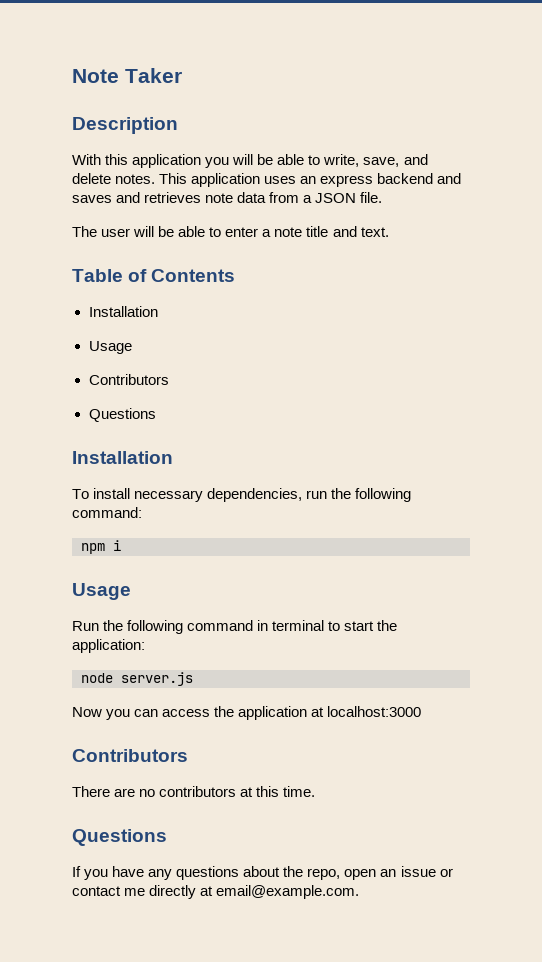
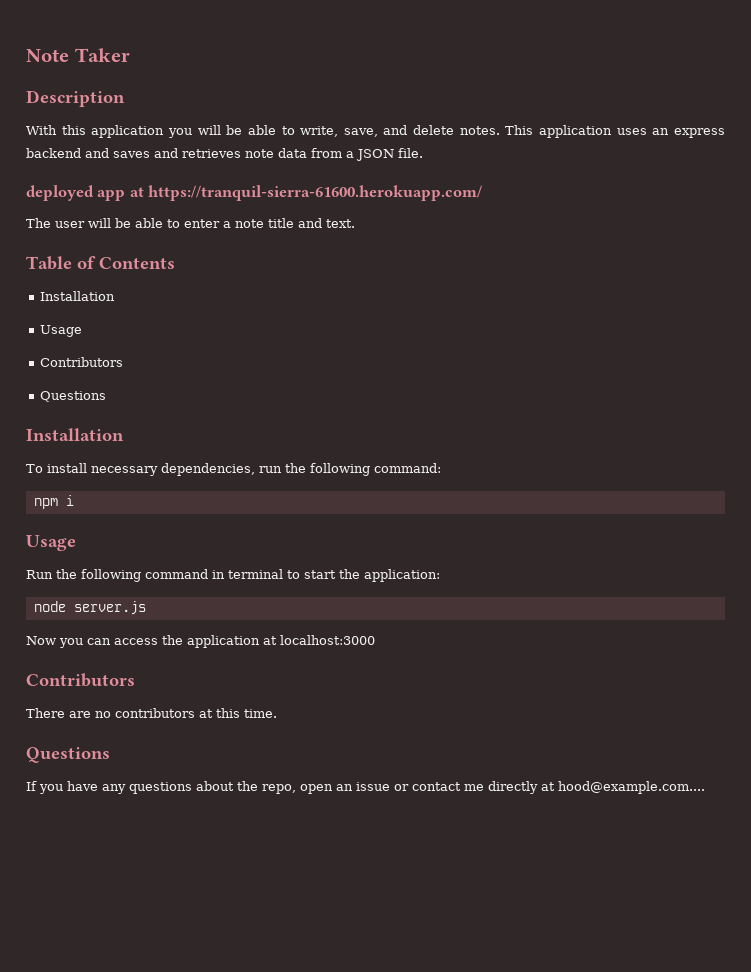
(383, 197) none -> [26,185,483,201] // deployed app at https://tranquil-sierra-61600.herokuapp.com/
[216,885,360,899] email@example.com. -> [558,781,705,794] hood@example.com....

